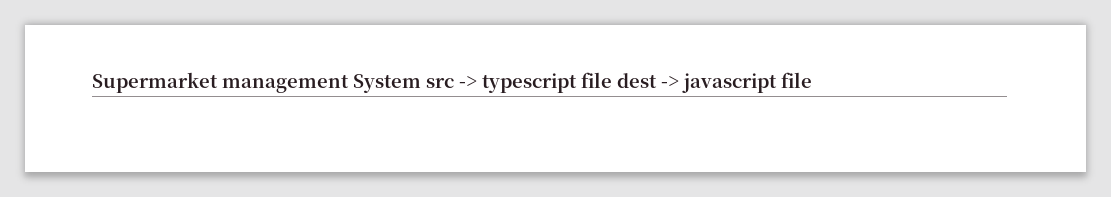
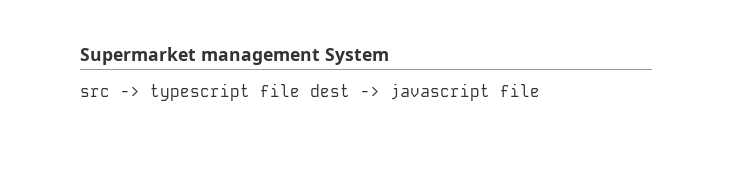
(421, 83) none -> (389, 56) //

